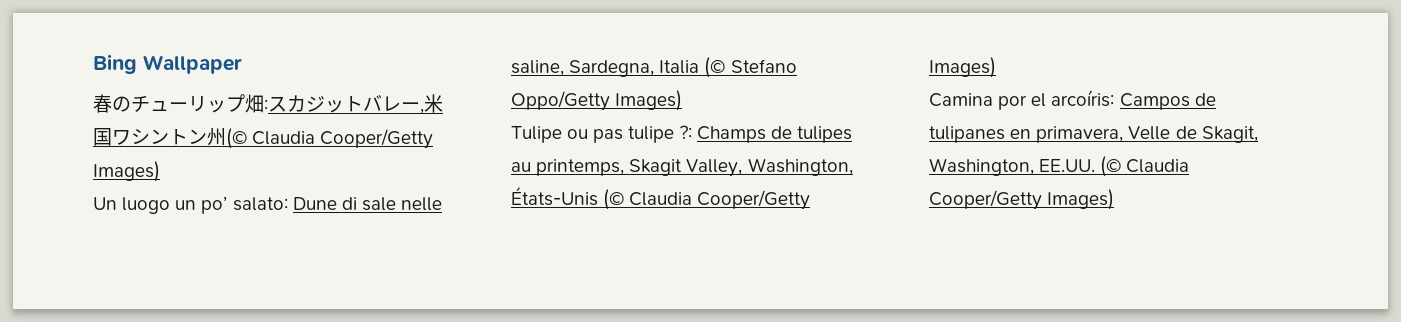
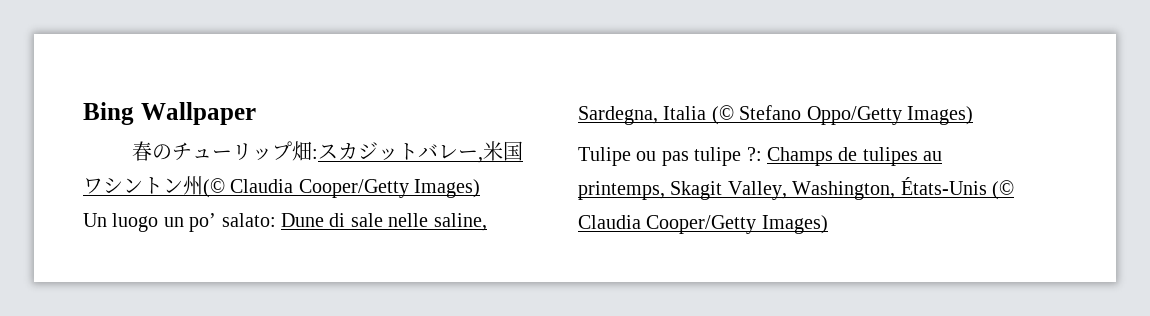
[929,90,1216,110] [929,126,1258,143] [929,156,1190,177] [929,189,1115,210] // Camina por el arcoíris: Campos de tulipanes en primavera, Velle de Skagit, Washington, EE.UU. (© Claudia Cooper/Getty Images) -> (828, 224) none

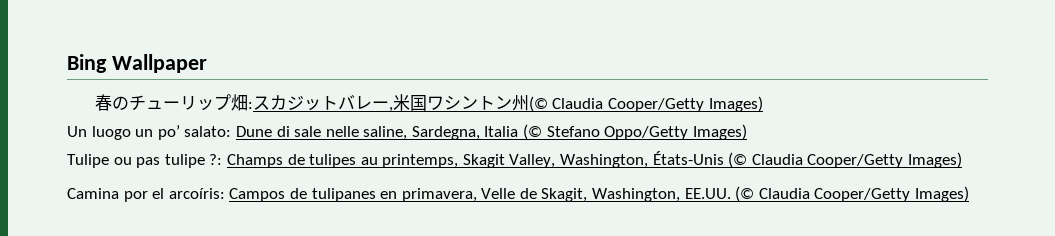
(828, 224) none -> [67,186,970,202] // Camina por el arcoíris: Campos de tulipanes en primavera, Velle de Skagit, Washington, EE.UU. (© Claudia Cooper/Getty Images)

